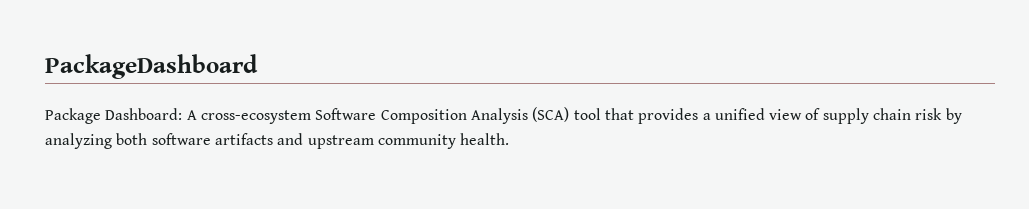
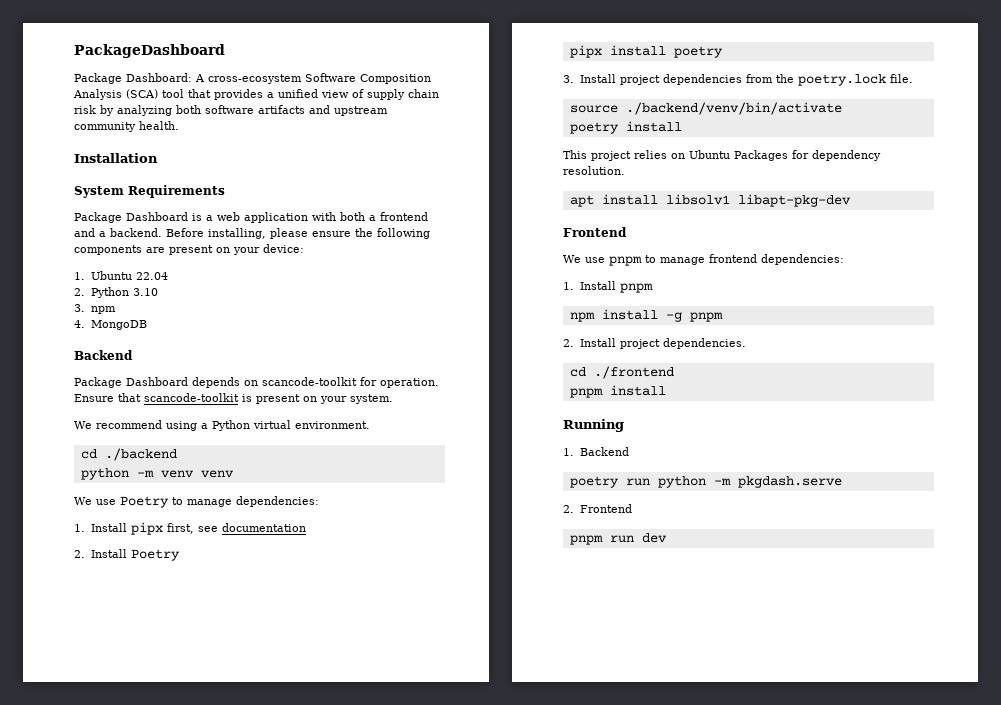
(510, 139) none -> [74,153,158,163] [74,185,225,198] [74,212,428,223] [74,228,430,239] [74,244,304,255] [74,271,168,280] [74,287,158,298] [74,304,116,314] [74,320,147,330] [74,350,133,360] [74,377,439,388] [74,393,393,404] [74,420,370,431] [80,448,177,461] [80,468,234,480] [74,496,319,508] [74,522,306,535] [74,549,180,561] [569,45,723,58] [563,74,913,86] [569,102,842,115] [569,121,682,134] [563,150,881,161] [563,166,625,175] [569,194,851,207] [563,227,627,237] [563,254,844,266] [563,281,653,293] [569,309,723,322] [563,338,746,349] [569,366,674,379] [569,385,666,398] [563,419,624,432] [563,447,629,456] [569,476,842,488] [563,504,632,513] [569,533,667,545] // Installation // System Requirements // Package Dashboard is a web application with both a frontend and a backend. Before installing, please ensure the following components are present on your device: // 1. Ubuntu 22.04 // 2. Python 3.10 // 3. npm // 4. MongoDB // Backend // Package Dashboard depends on scancode-toolkit for operation. Ensure that scancode-toolkit is present on your system. // We recommend using a Python virtual environment. // cd ./backend // python -m venv venv // We use Poetry to manage dependencies: // 1. Install pipx first, see documentation // 2. Install Poetry // pipx install poetry // 3. Install project dependencies from the poetry.lock file. // source ./backend/venv/bin/activate // poetry install // This project relies on Ubuntu Packages for dependency resolution. // apt install libsolv1 libapt-pkg-dev // Frontend // We use pnpm to manage frontend dependencies: // 1. Install pnpm // npm install -g pnpm // 2. Install project dependencies. // cd ./frontend // pnpm install // Running // 1. Backend // poetry run python -m pkgdash.serve // 2. Frontend // pnpm run dev

